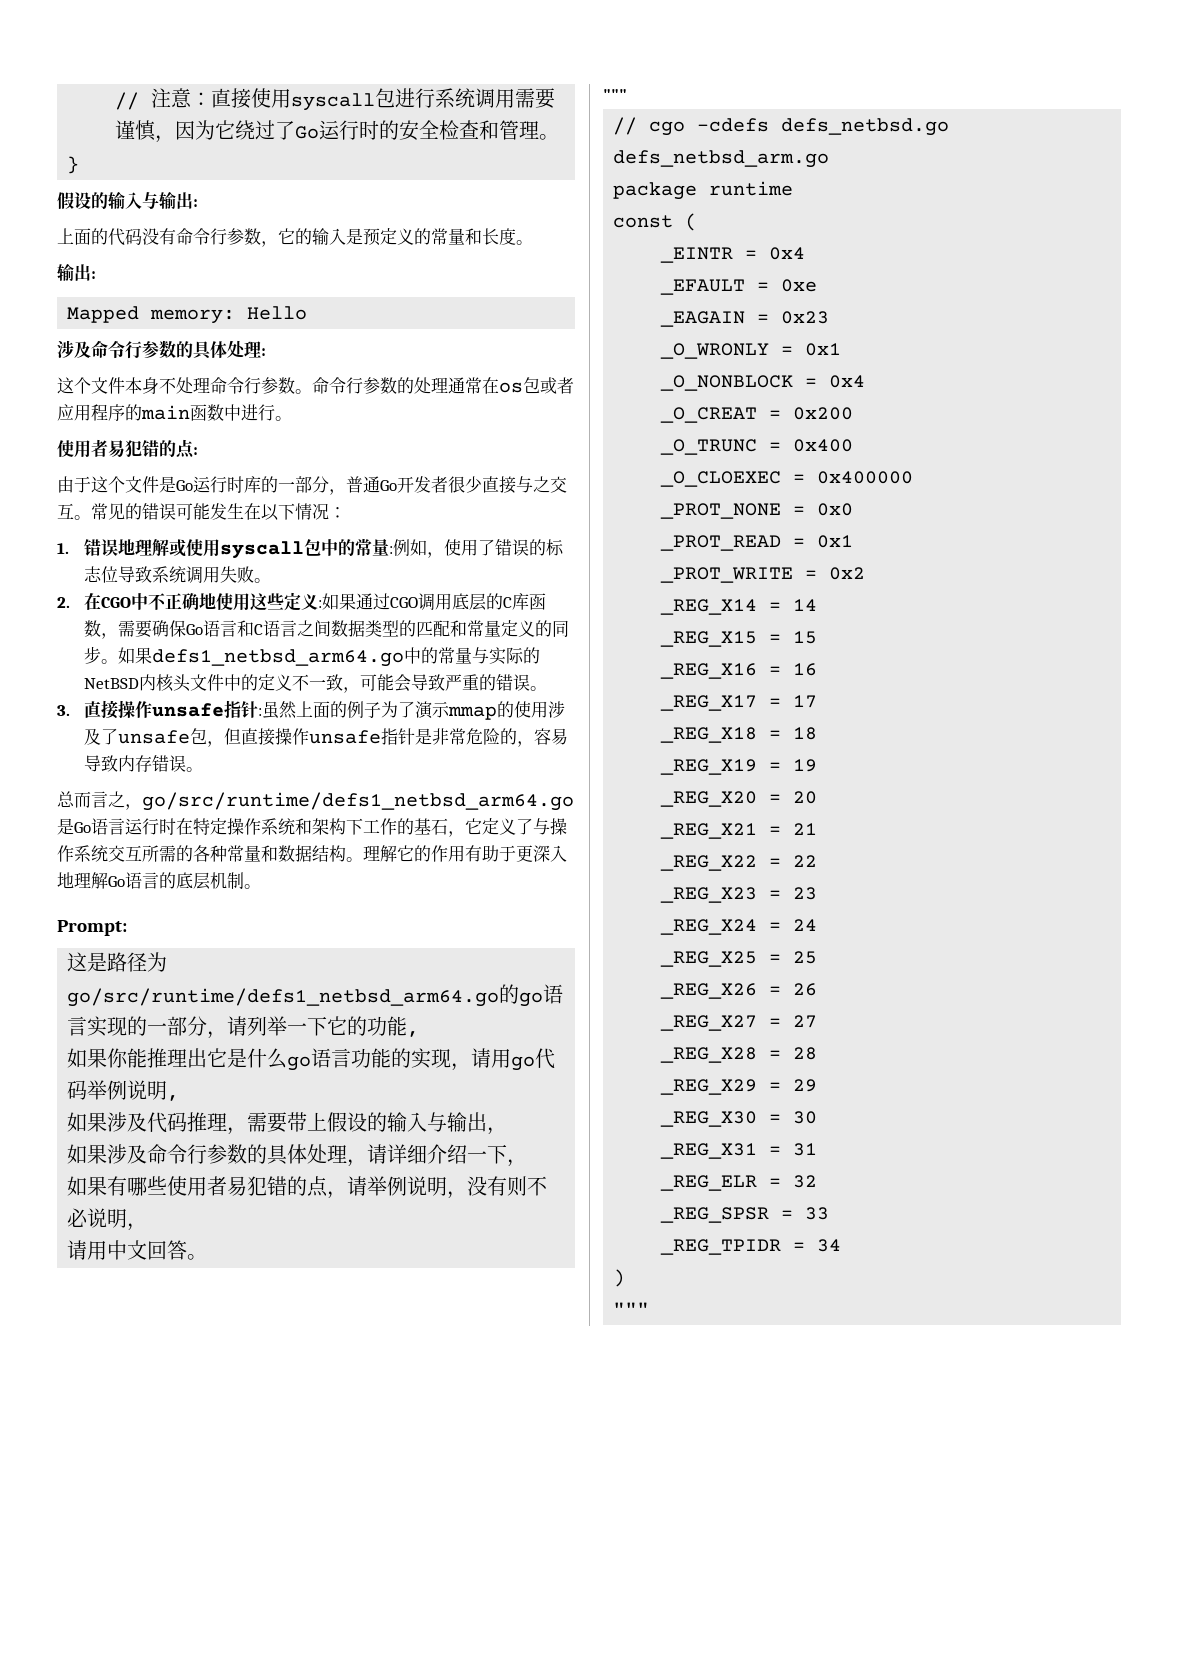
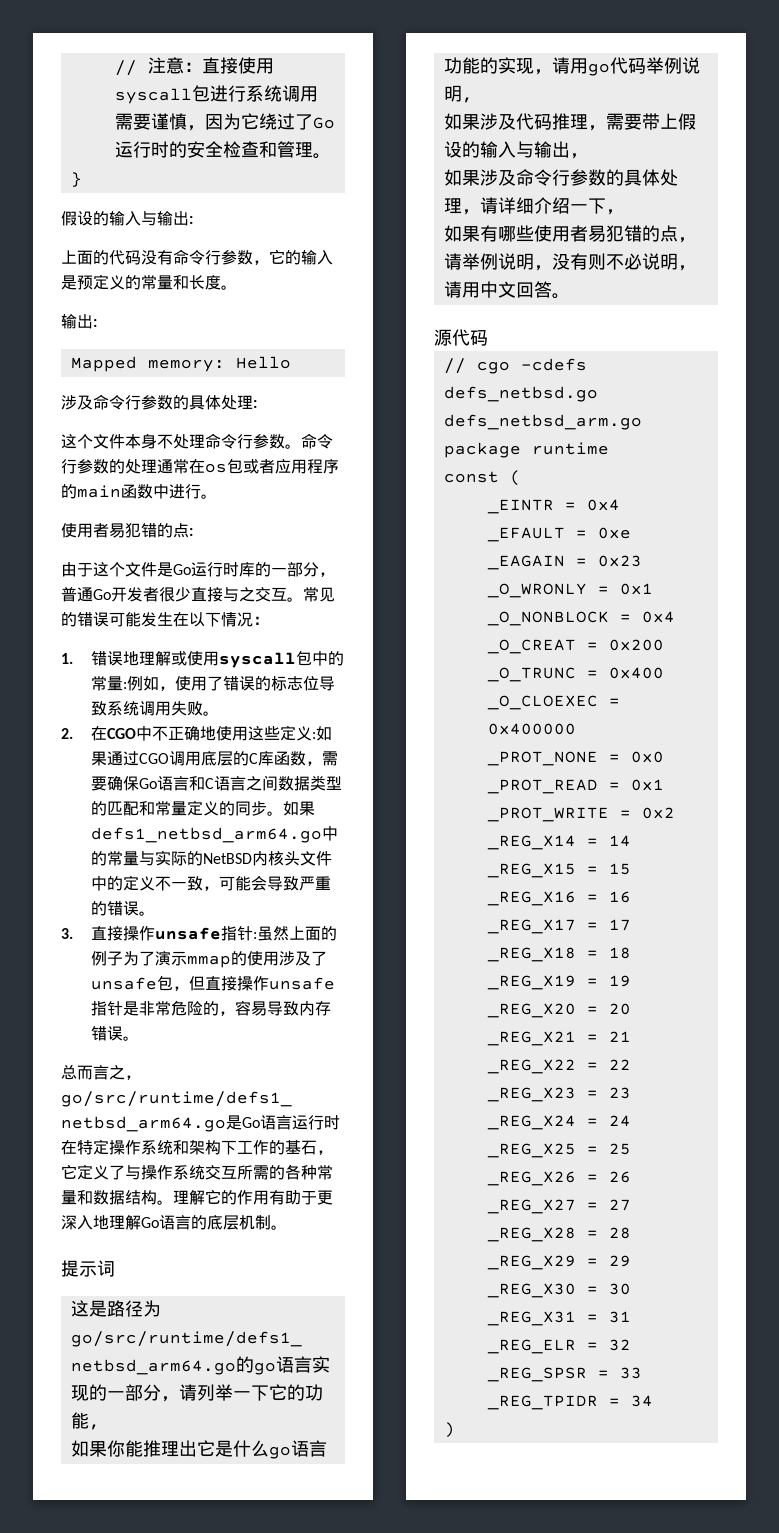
[57,920,127,936] Prompt: -> [61,1260,115,1277] 提示词
[603,89,627,102] """ -> [434,329,488,346] 源代码
[613,1302,650,1315] // """ -> (455, 1430) none

